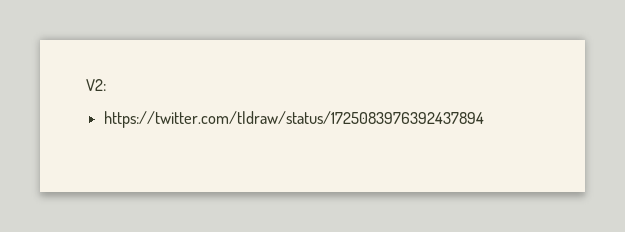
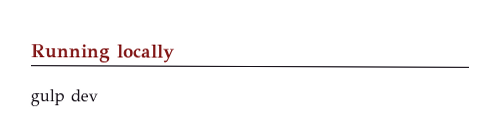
[86,79,106,91] [104,111,485,128] V2: // https://twitter.com/tldraw/status/1725083976392437894 -> [31,44,175,63] [30,89,98,107] Running locally // gulp dev

